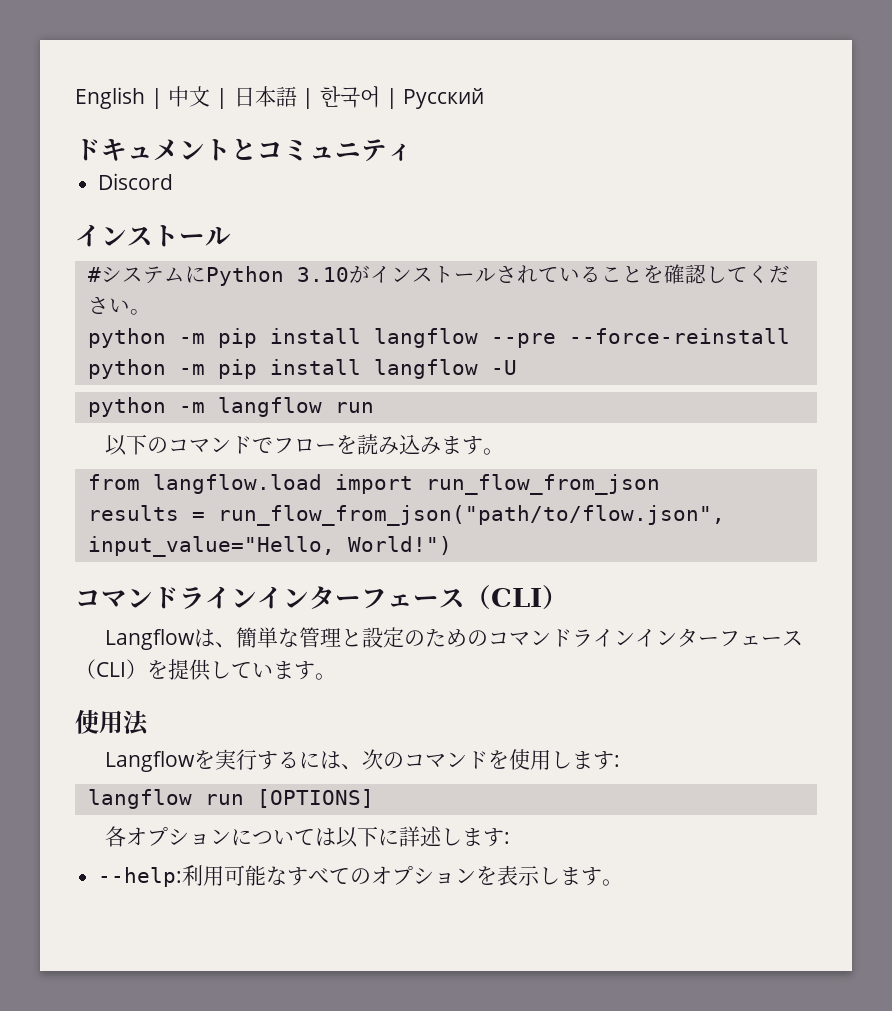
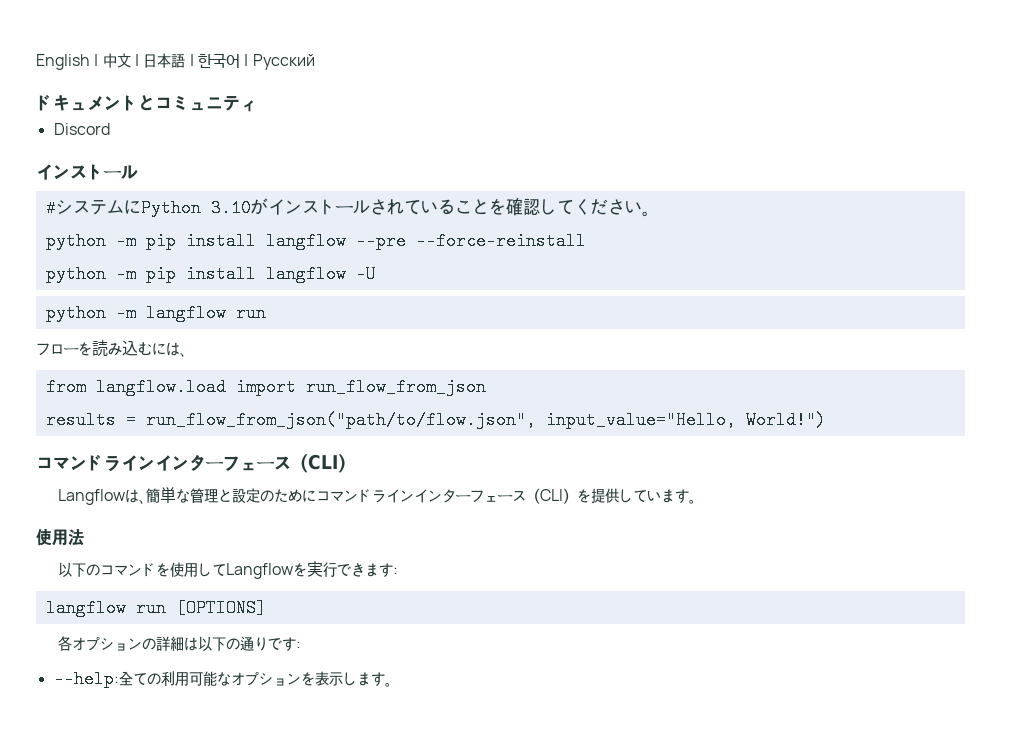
[104,434,273,456] 以下のコマンドで -> (266, 313) none
[419,436,504,455] みます。 -> [138,342,187,357] むには、
[466,630,488,646] の -> [301,490,316,502] に
[104,749,383,772] Langflowを実行するには、次 -> [57,562,86,577] 以下
(572, 760) none -> [211,561,365,579] てLangflowを実行でき
[230,826,483,848] については以下に詳述しま -> [141,636,282,651] の詳細は以下の通りで
(183, 877) none -> [118,671,161,686] 全ての
[287,867,372,886] すべての -> (231, 679) none

